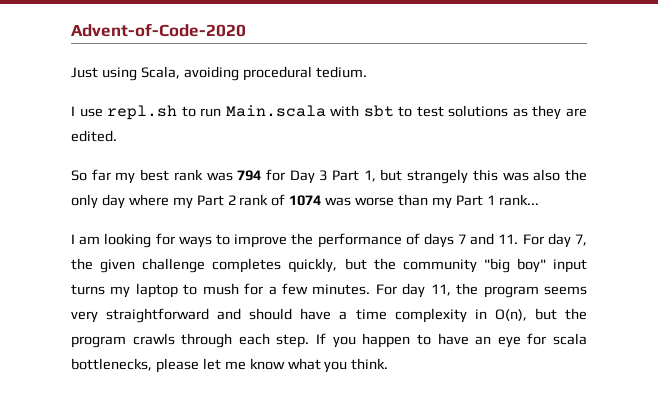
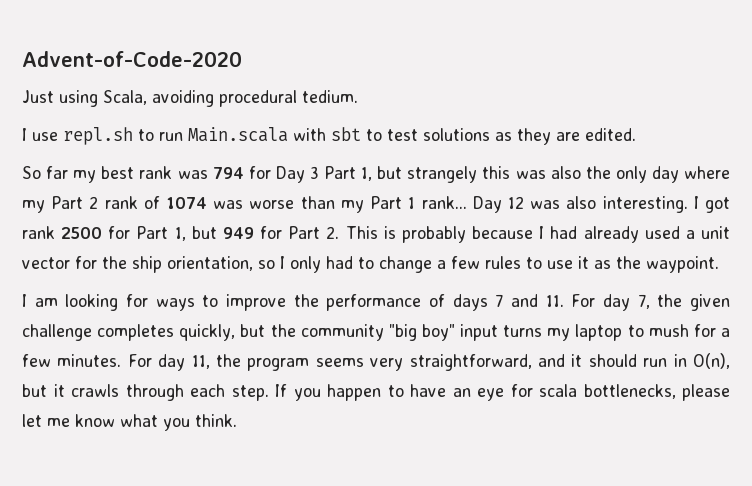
(539, 200) none -> [472,196,731,213] [22,226,730,243] [22,256,719,273] Day 12 was also interesting. I got rank 2500 for Part 1, but 949 for Part 2. This is probably because I had already used a unit vector for the ship orientation, so I only had to change a few rules to use it as the waypoint.
[106,308,467,323] straightforward and should have a time complexity -> [409,354,668,371] straightforward, and it should run
[564,308,587,320] [71,336,126,348] the program -> [53,384,65,397] it

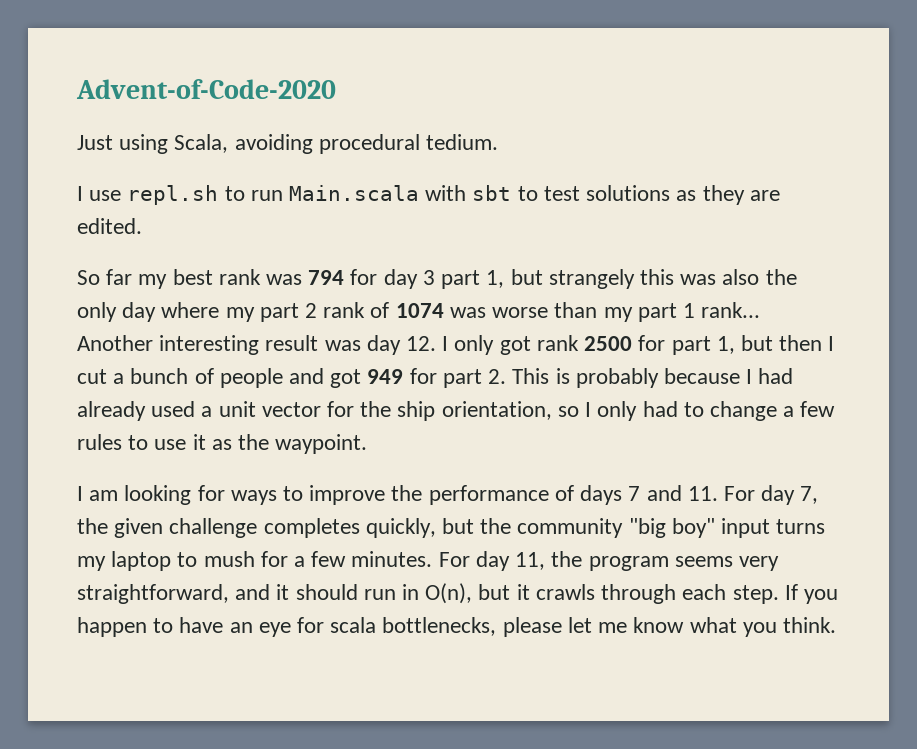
[275,166,356,183] Day 3 Part -> [383,269,481,289] day 3 part
[51,196,84,209] Part -> [259,303,299,322] part
[370,196,403,209] Part -> [637,303,677,322] part
[472,196,699,213] Day 12 was also interesting. I -> [77,335,495,355] Another interesting result was day 12. I only
[136,226,217,241] Part 1, but -> [671,335,835,355] [77,368,362,388] part 1, but then I cut a bunch of people and got
[288,226,321,239] Part -> [442,369,482,388] part

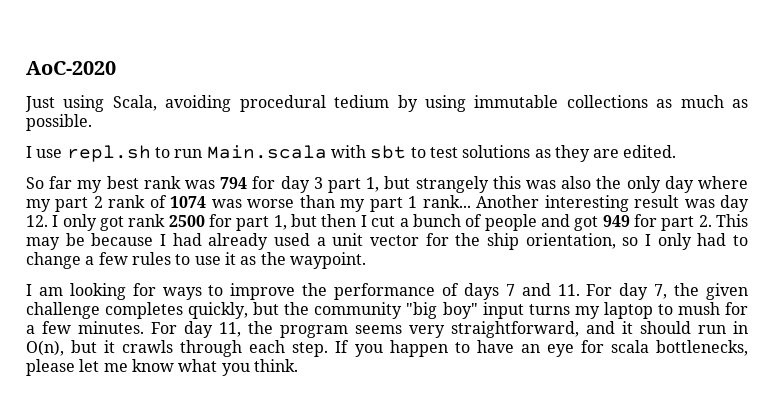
[76,79,336,99] Advent-of-Code-2020 -> [26,61,116,75] AoC-2020
[426,134,499,150] tedium. -> [334,95,748,112] [26,114,92,131] tedium by using immutable collections as much as possible.
[555,368,659,388] is probably -> [26,233,85,250] may be

